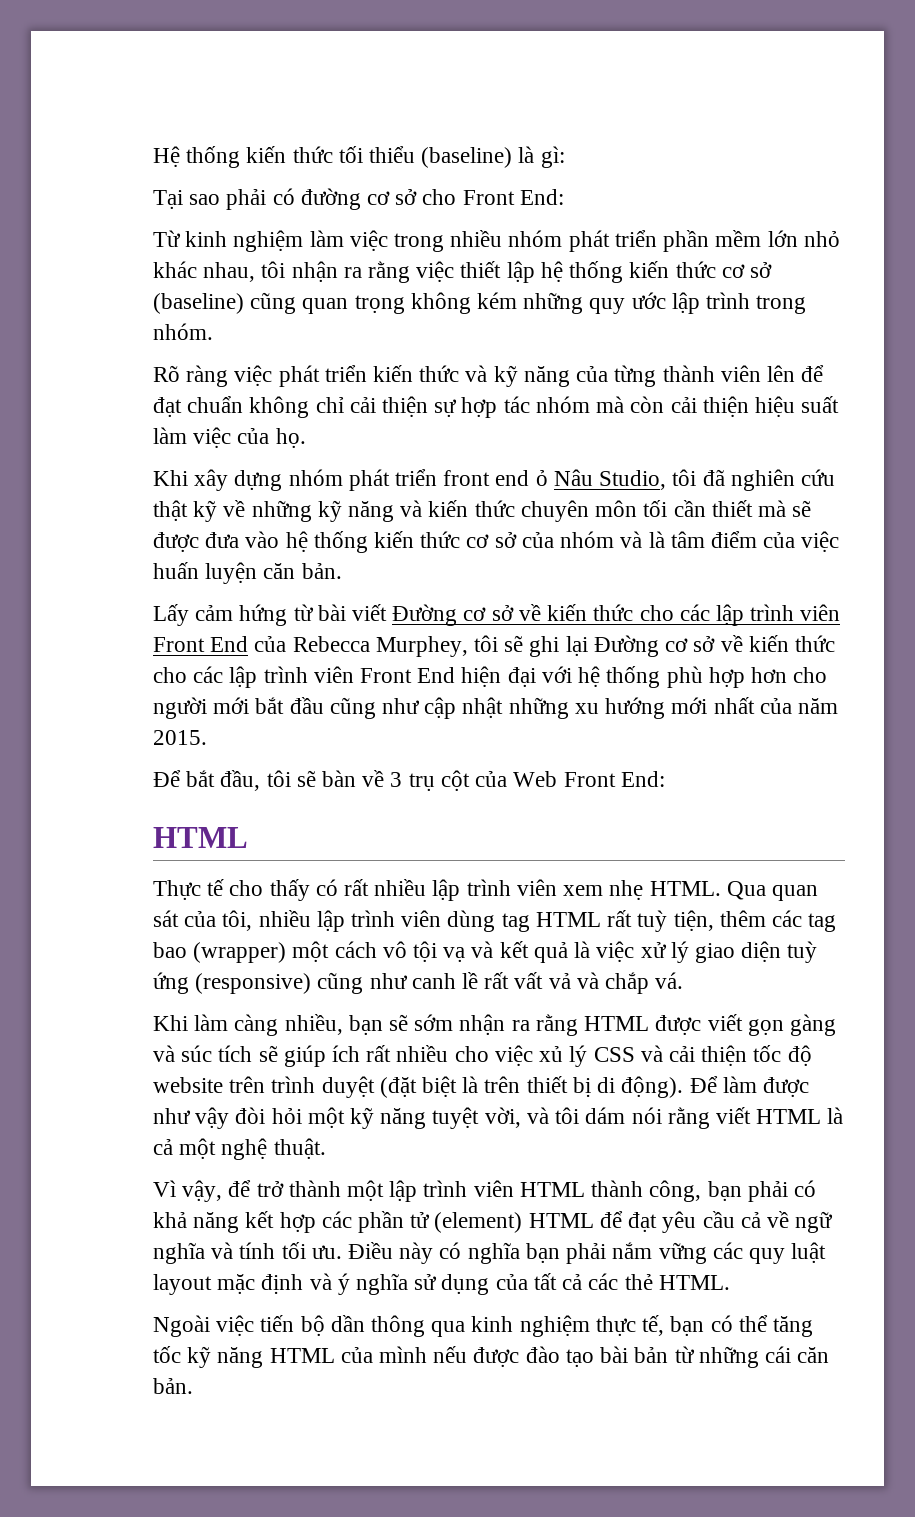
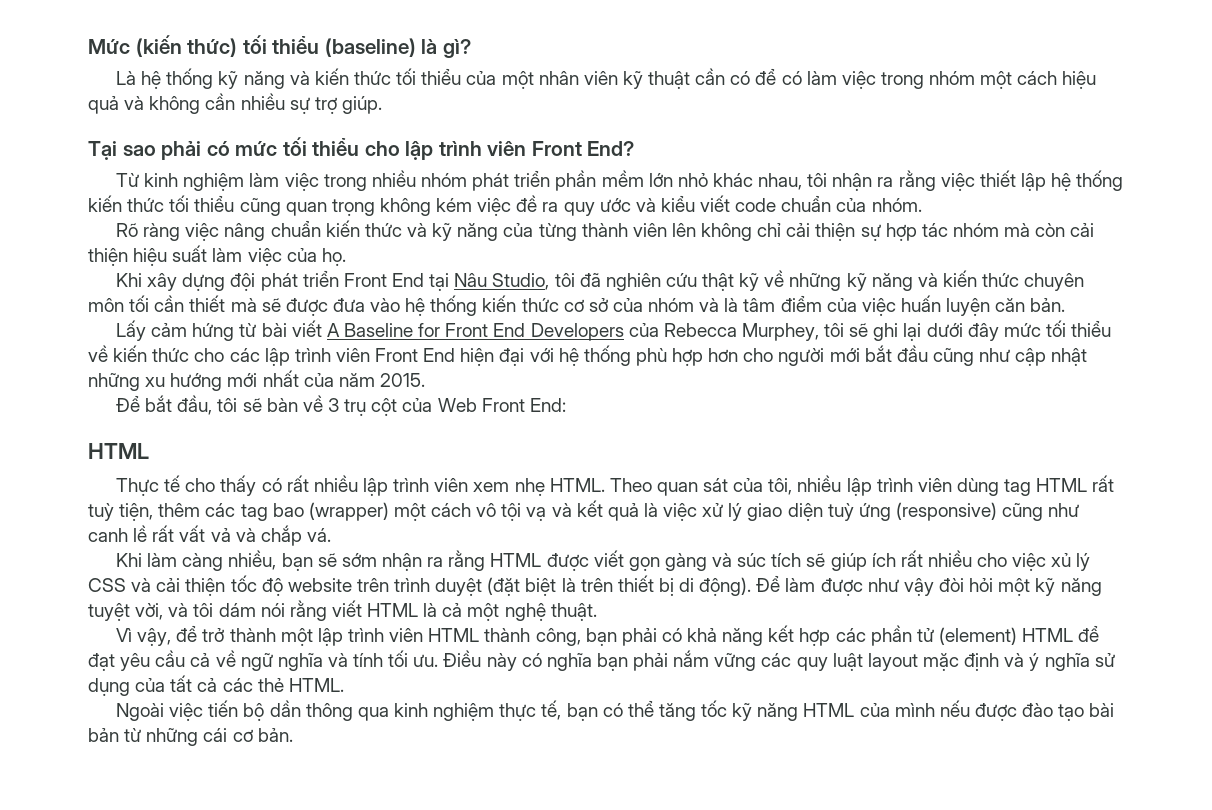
[153,146,565,168] [153,188,564,210] Hệ thống kiến thức tối thiểu (baseline) là gì: // Tại sao phải có đường cơ sở cho Front End: -> [88,35,471,58] [116,68,1097,89] [88,93,382,114] [88,137,635,160] Mức (kiến thức) tối thiểu (baseline) là gì? // Là hệ thống kỹ năng và kiến thức tối thiểu của một nhân viên kỹ thuật cần có để có làm việc trong nhóm một cách hiệu quả và không cần nhiều sự trợ giúp. // Tại sao phải có mức tối thiểu cho lập trình viên Front End?
[721,262,772,278] [153,293,244,314] cơ sở (baseline) -> [169,195,235,212] tối thiểu
[523,292,807,314] những quy ước lập trình trong -> [477,195,867,216] việc đề ra quy ước và kiểu viết code chuẩn của
[278,365,367,387] phát triển -> [224,220,321,241] nâng chuẩn
[801,365,825,382] [153,396,244,417] để đạt chuẩn -> (696, 230) none
[288,469,548,491] nhóm phát triển front end ỏ -> [230,270,450,291] đội phát triển Front End tại
[392,604,841,626] [153,636,249,652] Đường cơ sở về kiến thức cho các lập trình viên Front End -> [326,323,624,341] A Baseline for Front End Developers
[593,635,716,657] Đường cơ sở -> [926,320,1112,341] dưới đây mức tối thiểu
[726,881,766,900] Qua -> [609,478,652,492] Theo
[797,1347,830,1363] căn -> [232,729,253,742] cơ

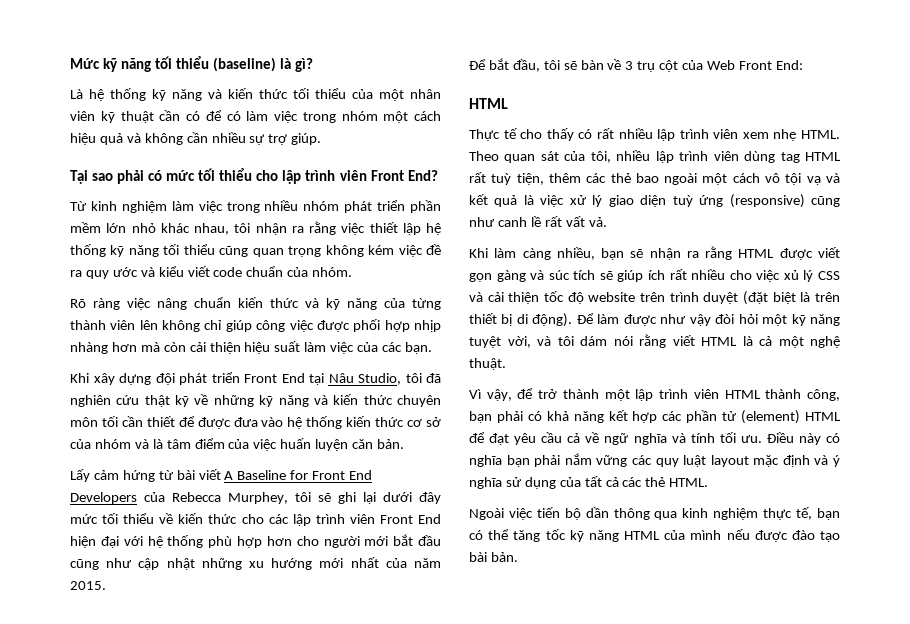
[135,35,238,57] (kiến thức) -> [103,58,152,72] kỹ năng
[88,195,165,212] kiến thức -> [110,245,159,257] kỹ năng
[786,223,999,241] cải thiện sự hợp tác nhóm -> [225,319,442,332] [70,342,137,354] giúp công việc được phối hợp nhịp nhàng hơn
[321,248,346,266] họ. -> [382,342,432,354] các bạn.
[230,298,281,312] mà sẽ -> [178,416,195,427] để
[240,502,389,521] tag bao (wrapper) -> [610,173,698,185] thẻ bao ngoài
[210,525,331,546] vả và chắp vá. -> [588,217,607,227] vả.
[341,553,377,567] sớm -> (644, 253) none
[88,728,253,746] bản từ những cái cơ -> (487, 557) none

